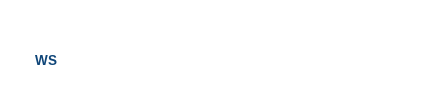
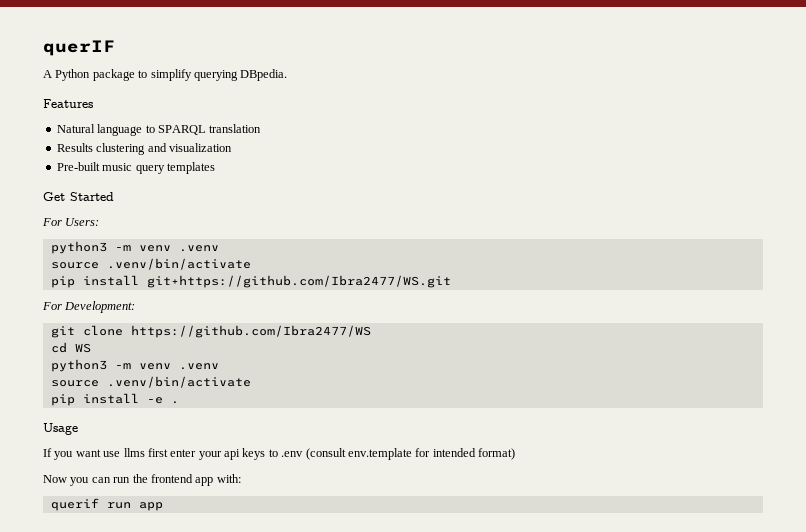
[35,55,57,65] WS -> [43,40,115,56] [43,69,288,81] [43,99,93,108] [56,124,262,136] [56,143,232,155] [56,162,215,174] [43,192,114,201] [42,218,100,226] [50,241,219,254] [50,258,251,270] [50,275,451,288] [42,301,136,313] [50,325,371,338] [50,342,91,353] [50,359,219,372] [50,376,251,388] [50,393,179,406] [43,423,78,435] [43,448,515,460] [43,474,241,486] [50,498,163,511] querIF // A Python package to simplify querying DBpedia. // Features // Natural language to SPARQL translation // Results clustering and visualization // Pre-built music query templates // Get Started // For Users: // python3 -m venv .venv // source .venv/bin/activate // pip install git+https://github.com/Ibra2477/WS.git // For Development: // git clone https://github.com/Ibra2477/WS // cd WS // python3 -m venv .venv // source .venv/bin/activate // pip install -e . // Usage // If you want use llms first enter your api keys to .env (consult env.template for intended format) // Now you can run the frontend app with: // querif run app

